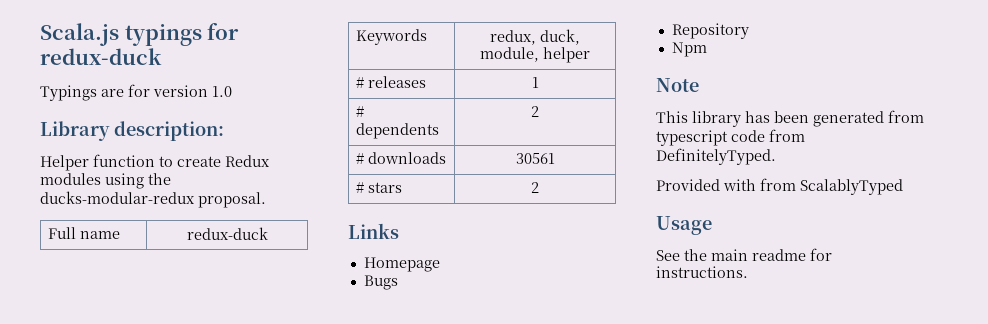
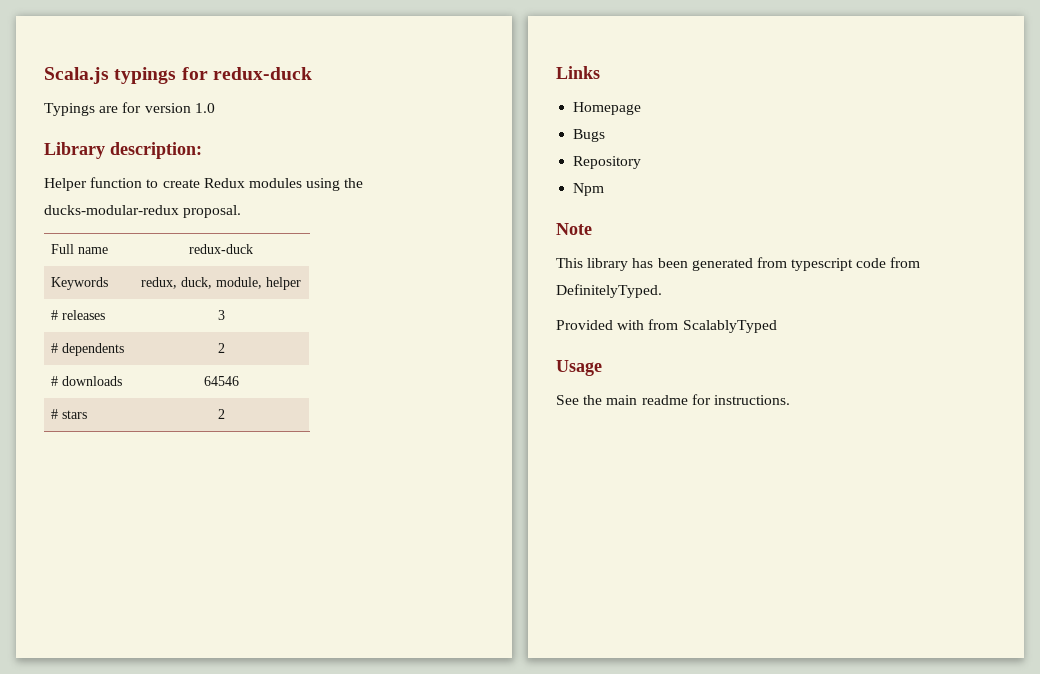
[531,77,539,88] 1 -> [217,310,225,320] 3
[515,153,555,164] 30561 -> [203,376,239,386] 64546

